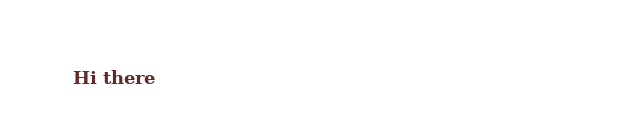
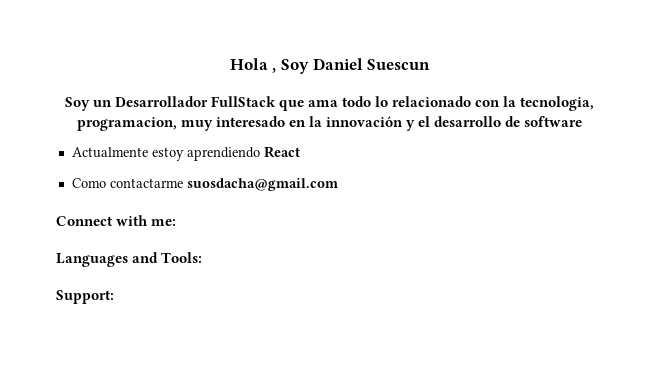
[73,70,155,84] Hi there -> [229,58,431,74] [64,96,595,111] [76,116,583,131] [71,146,300,161] [71,178,338,191] [56,215,177,226] [56,252,203,267] [56,290,114,304] Hola , Soy Daniel Suescun // Soy un Desarrollador FullStack que ama todo lo relacionado con la tecnologia, programacion, muy interesado en la innovación y el desarrollo de software // Actualmente estoy aprendiendo React // Como contactarme suosdacha@gmail.com // Connect with me: // Languages and Tools: // Support:

